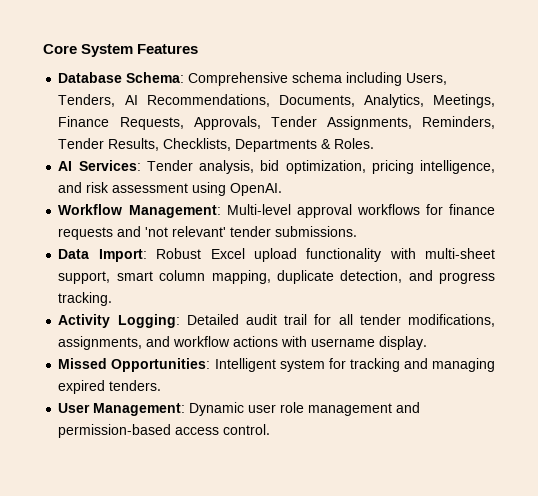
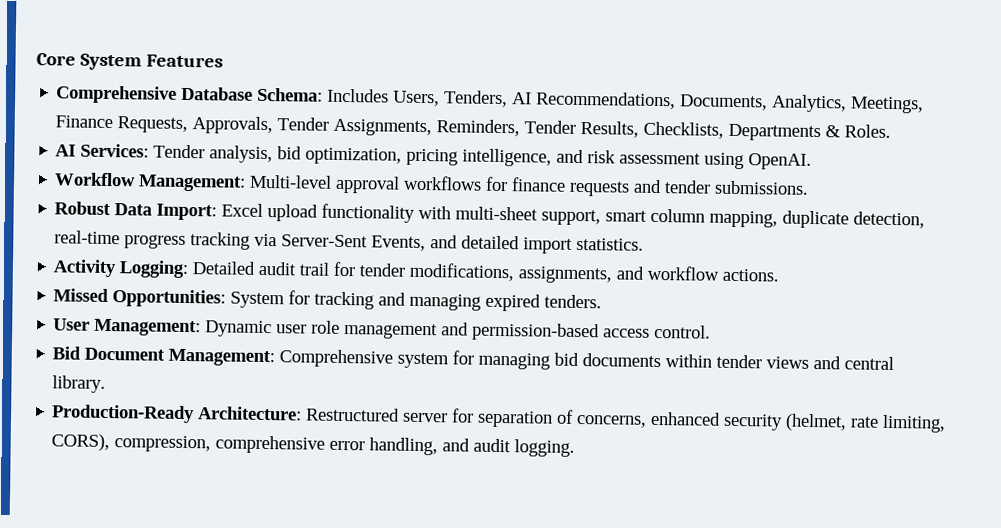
(199, 49) none -> [56,85,178,104] Comprehensive
[188,72,403,86] Comprehensive schema including -> [327,88,390,103] Includes
[145,226,227,237] 'not relevant' -> (663, 186) none
(358, 231) none -> [54,201,112,216] Robust
[156,248,202,259] Robust -> (218, 212) none
[408,270,495,284] [58,292,113,306] and progress tracking. -> [54,230,645,254] real-time progress tracking via Server-Sent Events, and detailed import statistics.
[338,314,353,325] all -> (357, 269) none
[233,336,428,350] actions with username display. -> [722,268,780,282] actions.
[214,358,325,372] Intelligent system -> [230,291,286,309] System
(271, 429) none -> [52,346,895,371] [52,375,107,393] [51,404,947,433] [51,433,576,457] // Bid Document Management: Comprehensive system for managing bid documents within tender views and central library. // Production-Ready Architecture: Restructured server for separation of concerns, enhanced security (helmet, rate limiting, CORS), compression, comprehensive error handling, and audit logging.

